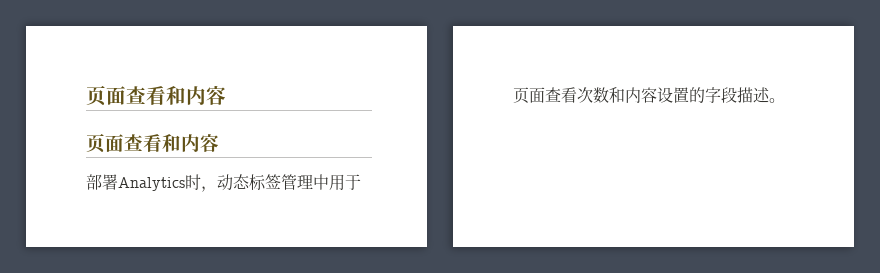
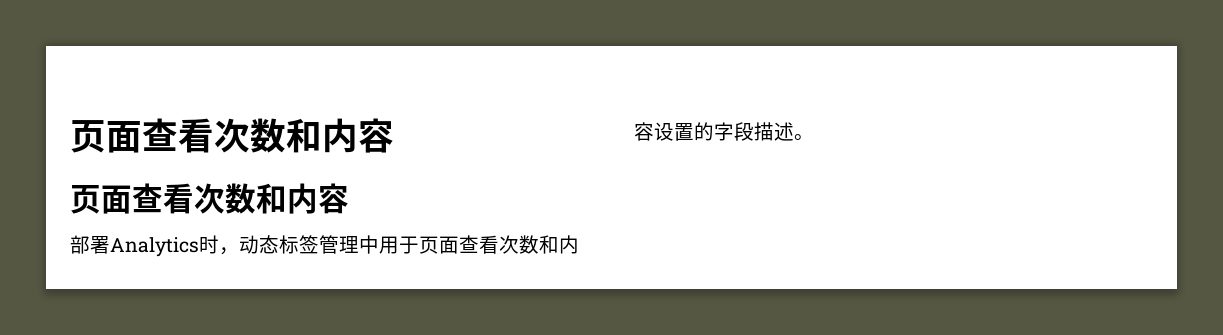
[86,85,166,106] 页面查看 -> [70,118,286,153] 页面查看次数
(162, 143) none -> [194,183,256,214] 次数

